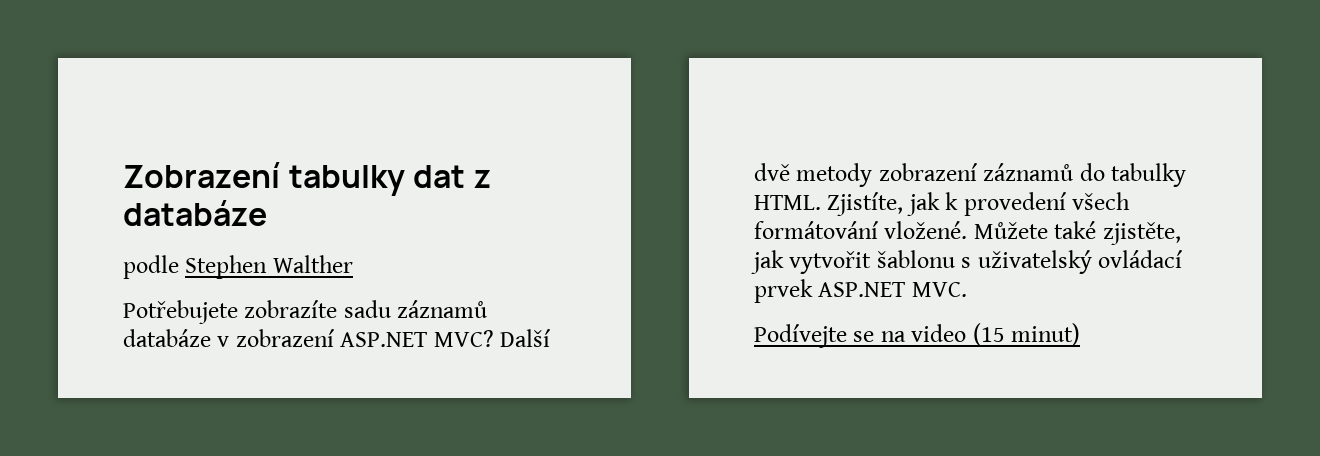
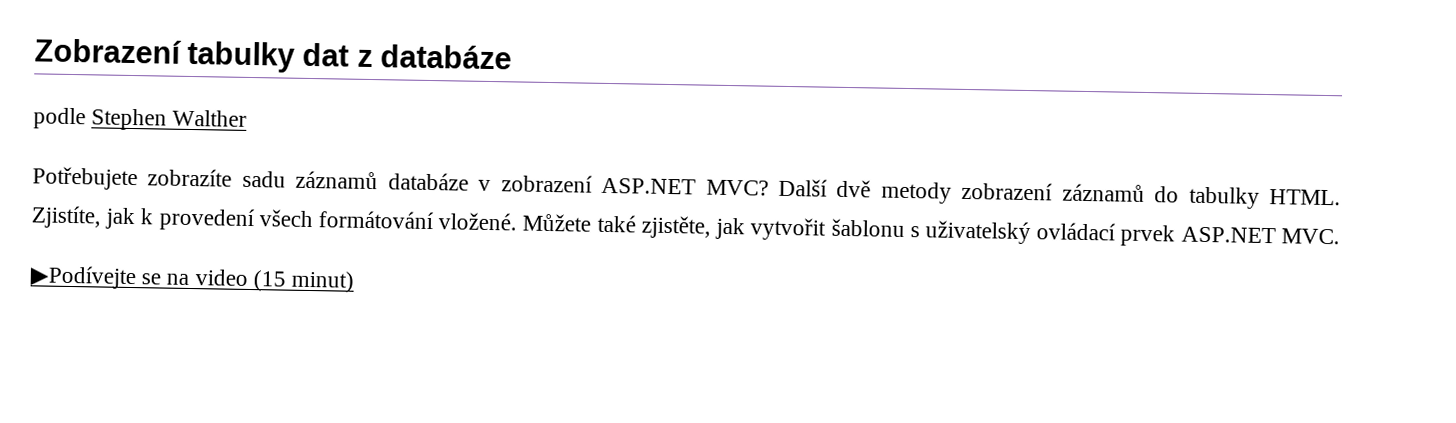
[754,324,847,348] Podívejte -> [30,265,136,290] ▶Podívejte

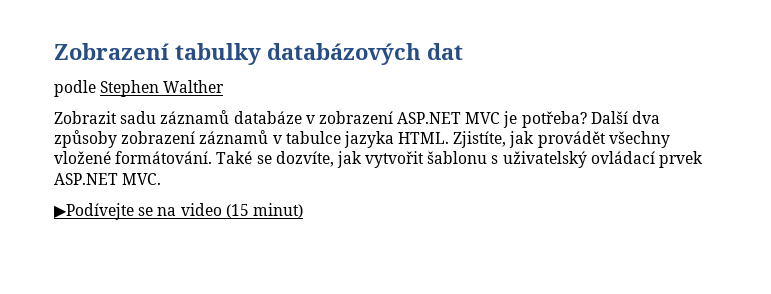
(296, 56) none -> [267,43,421,65] databázových
[356,44,512,70] z databáze -> (463, 51) none
[32,166,233,191] Potřebujete zobrazíte -> [54,111,117,124] Zobrazit
[705,178,1341,209] [31,205,711,239] MVC? Další dvě metody zobrazení záznamů do tabulky HTML. Zjistíte, jak k provedení všech formátování vložené. Můžete také zjistěte, -> [465,111,661,128] [54,130,670,148] [54,151,334,167] MVC je potřeba? Další dva způsoby zobrazení záznamů v tabulce jazyka HTML. Zjistíte, jak provádět všechny vložené formátování. Také se dozvíte,

